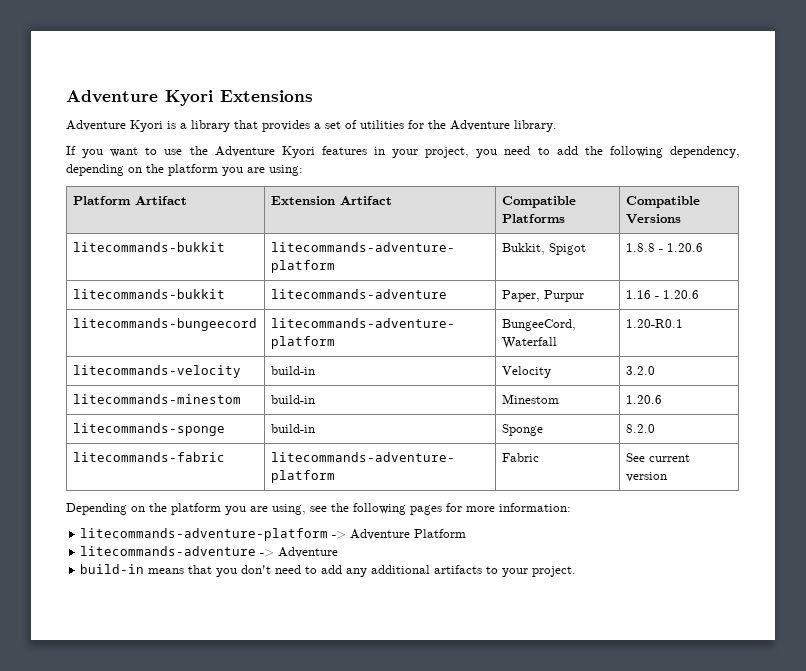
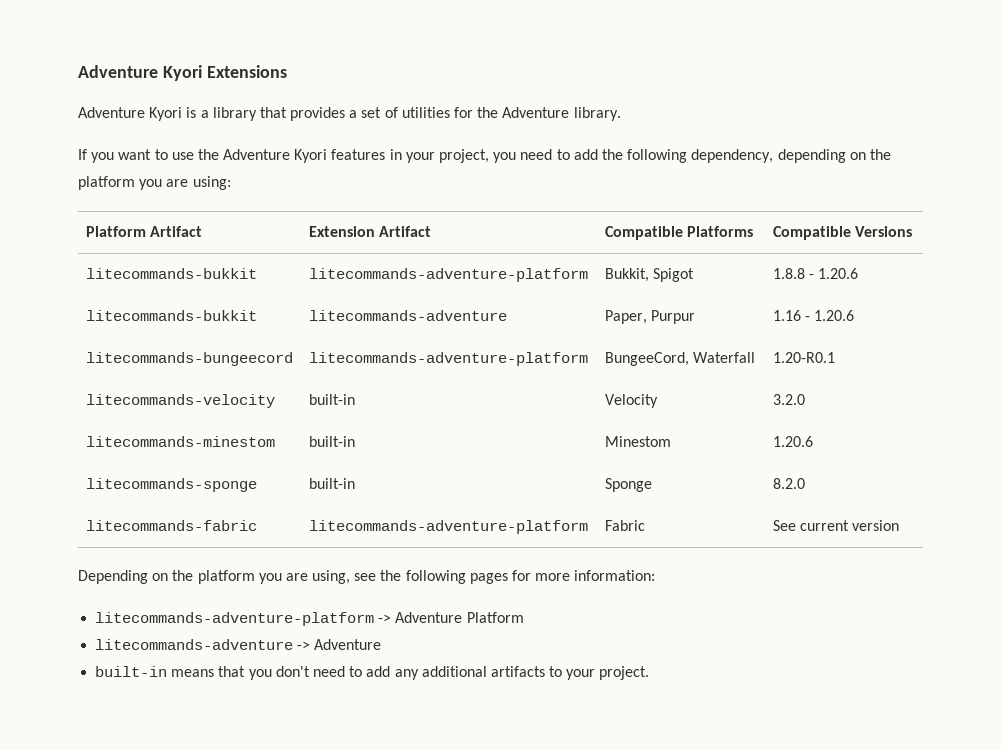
[271,366,316,375] build-in -> [308,394,355,405] built-in
[271,395,316,404] build-in -> [308,436,355,447] built-in
[271,424,316,433] build-in -> [308,478,355,489] built-in
[80,564,145,574] build-in -> [95,666,168,677] built-in

